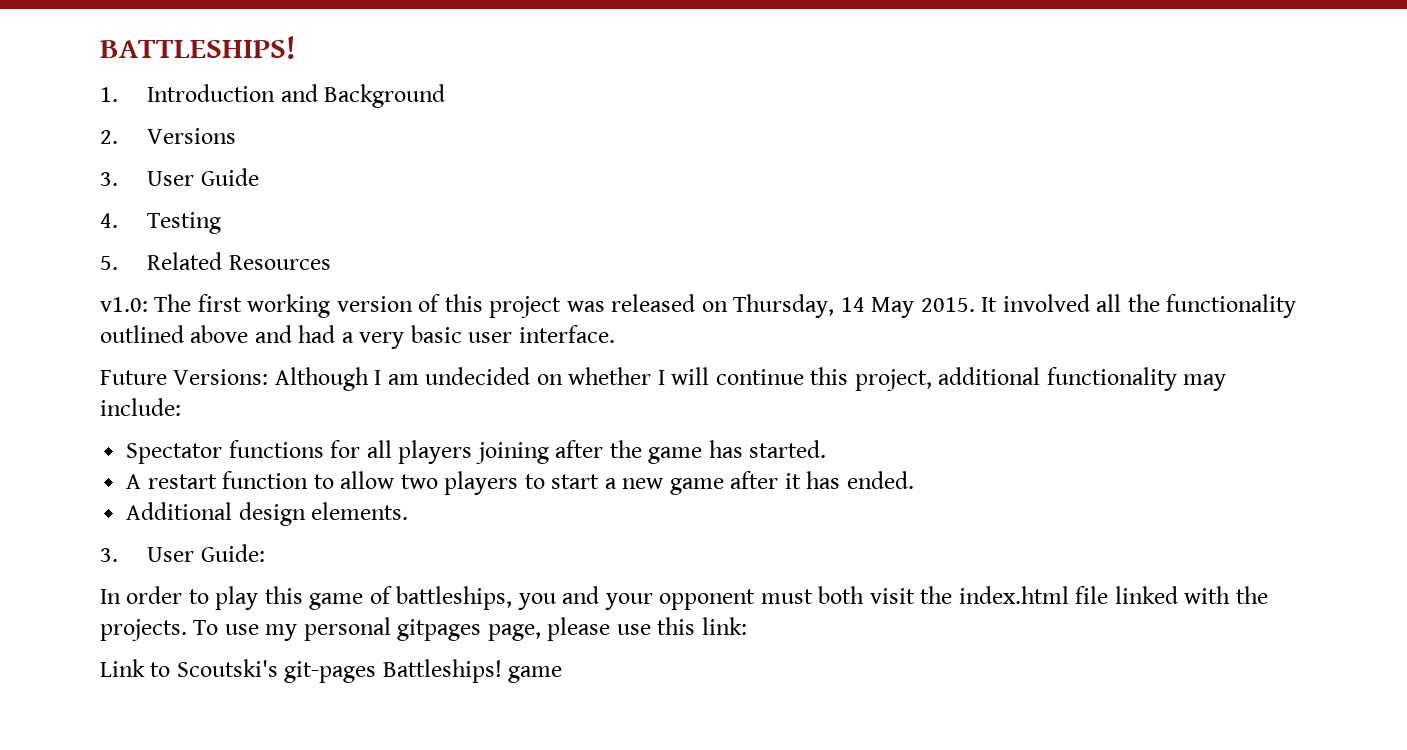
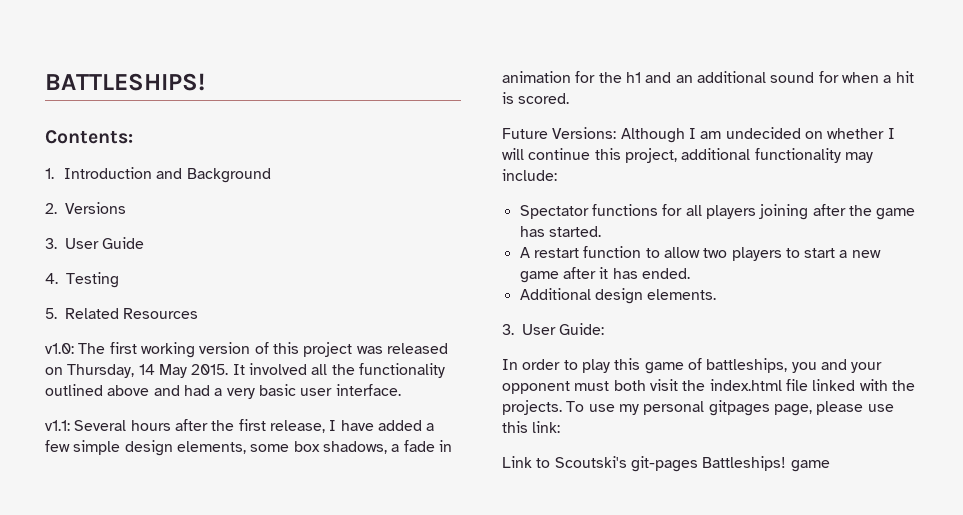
(296, 47) none -> [45,130,133,144] // Contents:
(615, 334) none -> [45,419,435,433] [45,440,452,456] [502,71,914,83] [502,92,570,104] // v1.1: Several hours after the first release, I have added a few simple design elements, some box shadows, a fade in animation for the h1 and an additional sound for when a hit is scored.

